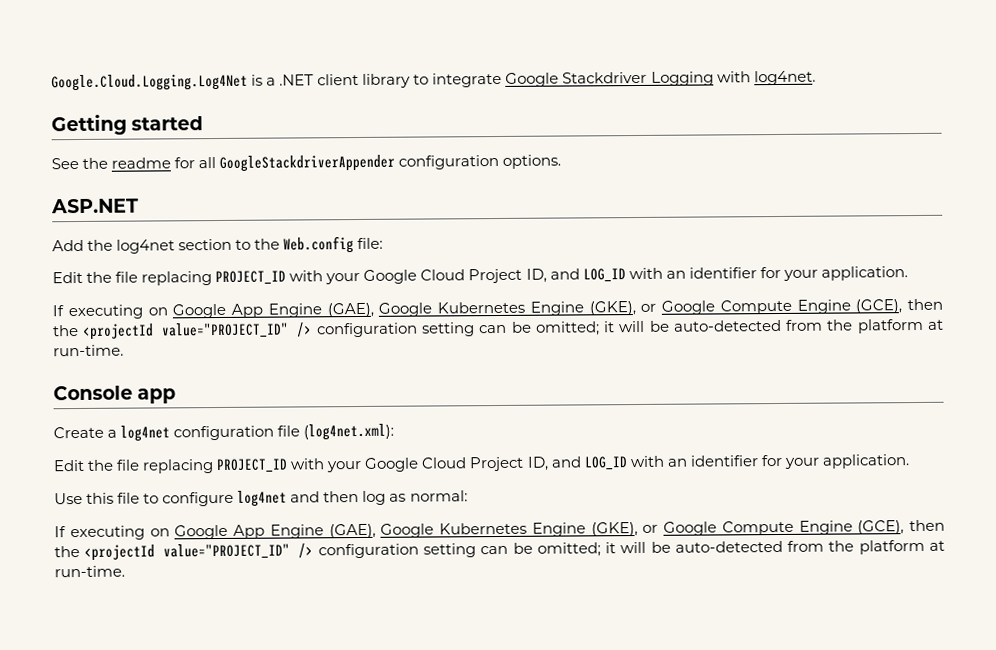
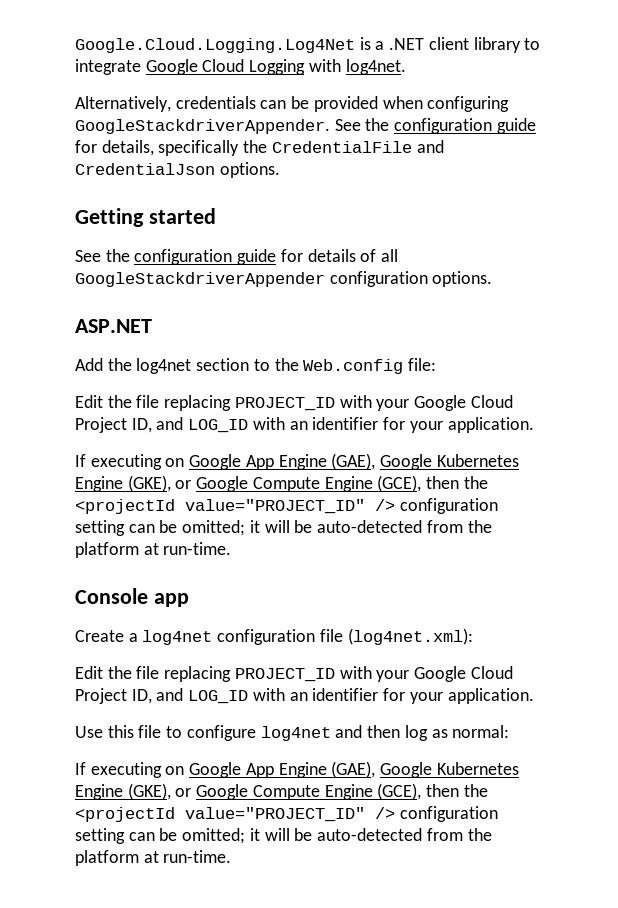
[562,71,648,84] Stackdriver -> [202,59,245,72] Cloud
(816, 78) none -> [75,96,510,112] [75,118,536,134] [75,140,444,156] [75,162,280,178] // Alternatively, credentials can be provided when configuring GoogleStackdriverAppender. See the configuration guide for details, specifically the CredentialFile and CredentialJson options.
[111,157,196,169] readme for -> [134,249,377,265] configuration guide for details of

